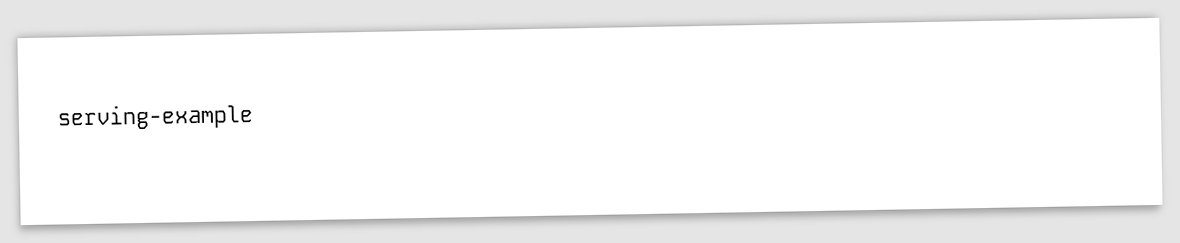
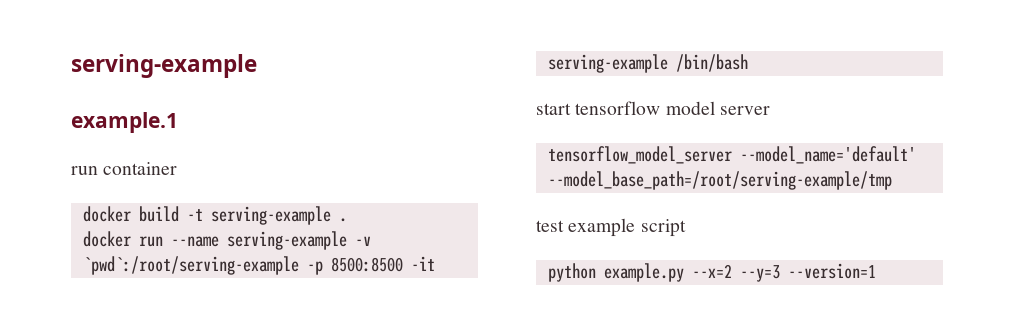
[57,103,254,131] serving-example -> [71,54,257,78] [71,112,178,133] [71,162,178,175] [82,206,347,225] [82,231,371,250] [82,256,435,275] [547,54,748,73] [536,101,770,115] [547,146,916,164] [547,171,892,190] [536,218,686,237] [547,263,876,282] serving-example // example.1 // run container // docker build -t serving-example . // docker run --name serving-example -v `pwd`:/root/serving-example -p 8500:8500 -it serving-example /bin/bash // start tensorflow model server // tensorflow_model_server --model_name='default' --model_base_path=/root/serving-example/tmp // test example script // python example.py --x=2 --y=3 --version=1

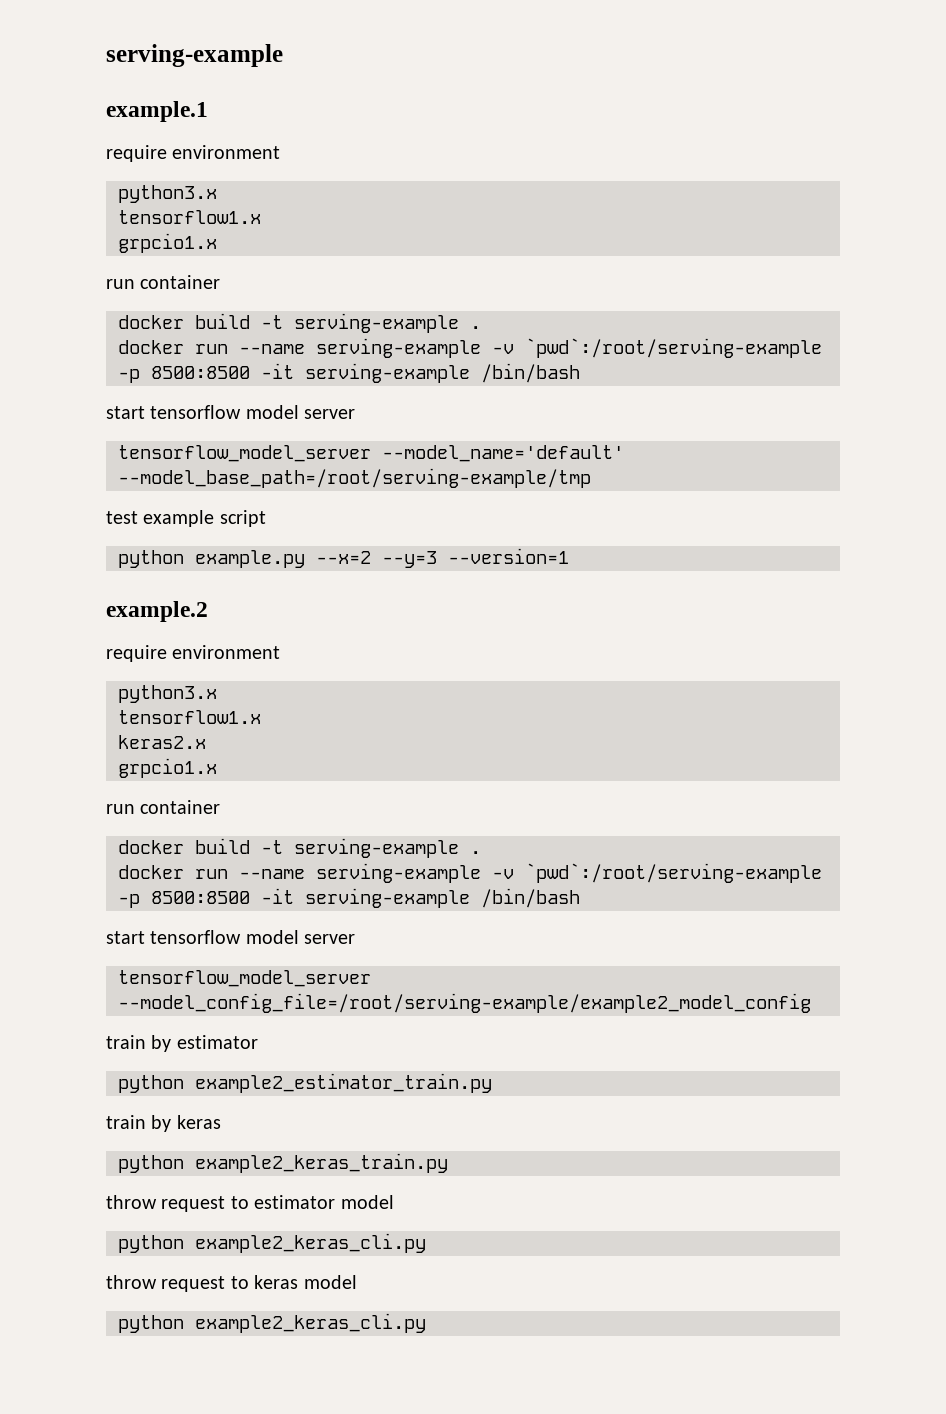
(178, 122) none -> [106,145,281,162] [118,185,217,203] [118,210,261,224] [118,233,217,253] // require environment // python3.x // tensorflow1.x // grpcio1.x
(876, 271) none -> [106,601,208,622] [106,645,281,662] [118,685,217,703] [118,710,261,724] [118,735,206,749] [118,758,217,778] [106,800,221,814] [118,838,481,858] [118,863,822,883] [118,888,580,908] [106,930,356,944] [118,970,371,987] [118,993,811,1013] [106,1035,258,1052] [118,1073,492,1093] [106,1115,221,1132] [118,1153,448,1173] [106,1195,394,1212] [118,1233,426,1253] [106,1275,357,1292] [118,1313,426,1333] // example.2 // require environment // python3.x // tensorflow1.x // keras2.x // grpcio1.x // run container // docker build -t serving-example . // docker run --name serving-example -v `pwd`:/root/serving-example -p 8500:8500 -it serving-example /bin/bash // start tensorflow model server // tensorflow_model_server --model_config_file=/root/serving-example/example2_model_config // train by estimator // python example2_estimator_train.py // train by keras // python example2_keras_train.py // throw request to estimator model // python example2_keras_cli.py // throw request to keras model // python example2_keras_cli.py

